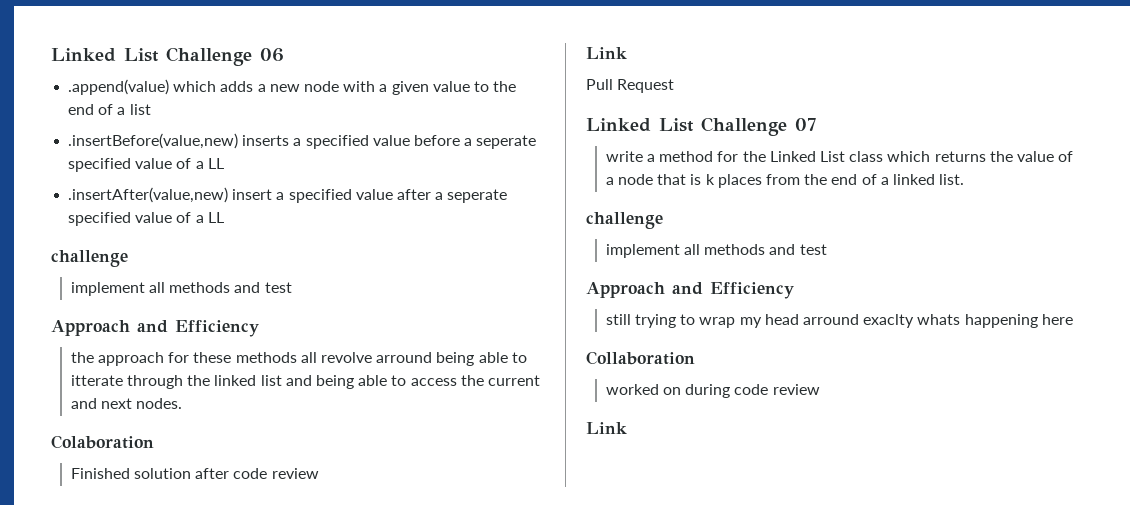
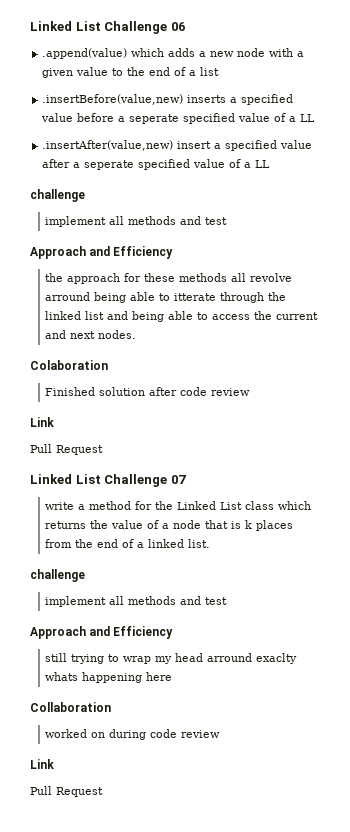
(627, 428) none -> [30,786,103,797] // Pull Request

